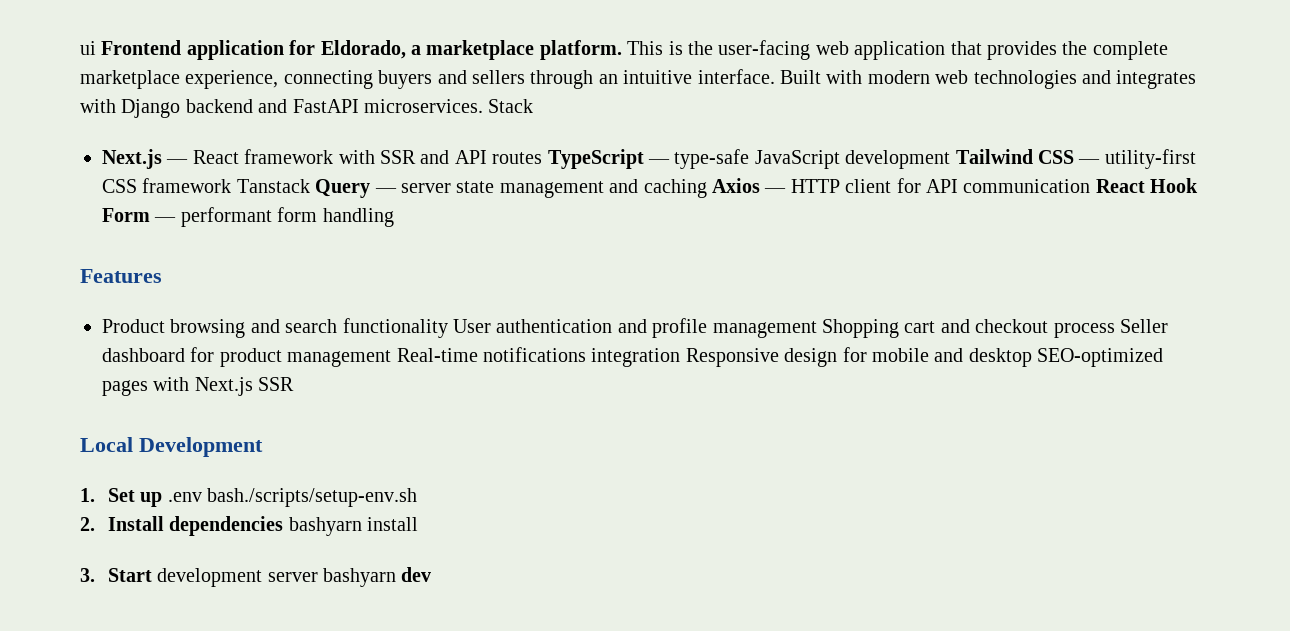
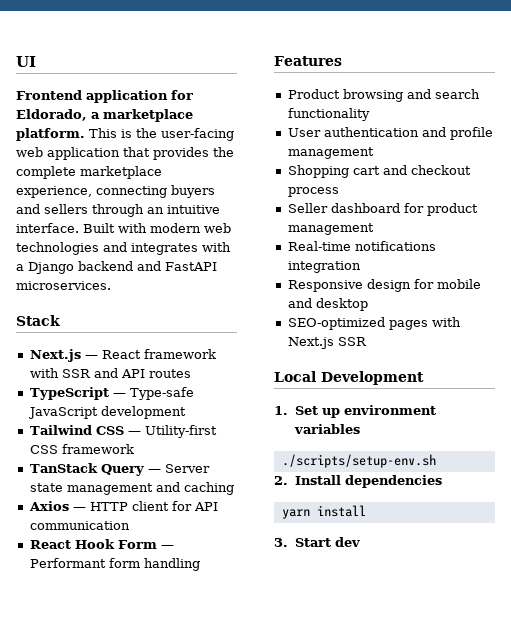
[80,41,96,55] ui -> [16,56,36,67] UI //
(116, 106) none -> [16,264,24,271] a
(483, 106) none -> (111, 285) //
(543, 158) none -> (191, 373) //
[674,149,750,169] type-safe -> [129,387,194,400] Type-safe
(951, 159) none -> (186, 412) //
[1104,149,1196,169] utility-first -> [144,425,217,438] Utility-first
[236,179,310,193] Tanstack -> [29,463,98,473] // TanStack
[401,183,451,193] server -> [164,464,210,473] Server
(707, 188) none -> (234, 488) //
(1091, 186) none -> (130, 525) //
[180,207,272,227] performant -> [29,558,106,568] Performant
(448, 328) none -> (370, 114) //
(817, 329) none -> (374, 153) //
(1115, 330) none -> (339, 192) //
(392, 358) none -> (374, 229) //
(681, 357) none -> (361, 267) //
(1032, 357) none -> (368, 304) //
[167,488,417,507] .env bash./scripts/setup-env.sh -> [344,405,437,415] [294,424,361,434] [281,454,436,468] environment variables // ./scripts/setup-env.sh
[288,517,362,536] bashyarn -> [281,509,310,519] // yarn
[157,568,396,587] development server bashyarn -> (332, 542) none

